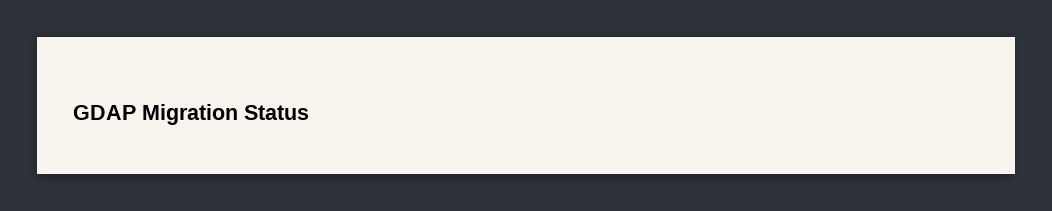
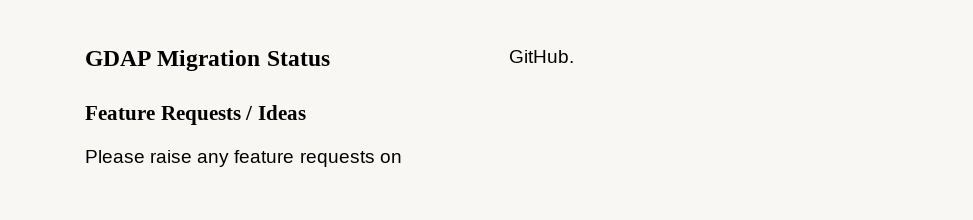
(309, 112) none -> [85,105,307,125] [85,150,402,167] [509,50,574,63] // Feature Requests / Ideas // Please raise any feature requests on GitHub.

